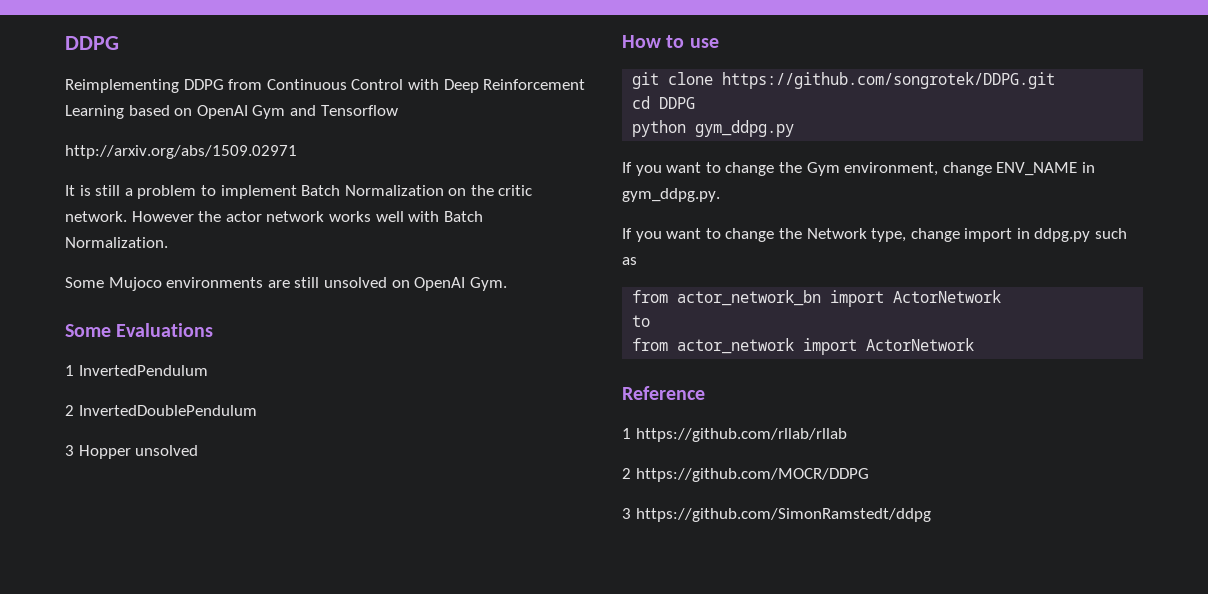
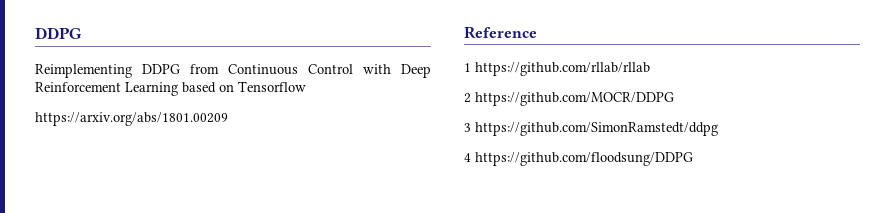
[196,105,398,119] [65,145,297,159] [65,185,533,199] [65,211,483,222] [65,237,168,248] [65,277,507,291] [65,323,214,337] [65,365,208,376] [65,405,257,416] [65,445,199,459] [622,35,719,48] [632,72,1056,89] [632,96,696,109] [632,120,795,137] [622,162,1095,176] [622,188,720,202] [622,228,1128,242] [622,257,637,265] [632,290,1002,307] [632,315,651,327] [632,338,975,355] OpenAI Gym and Tensorflow // http://arxiv.org/abs/1509.02971 // It is still a problem to implement Batch Normalization on the critic network. However the actor network works well with Batch Normalization. // Some Mujoco environments are still unsolved on OpenAI Gym. // Some Evaluations // 1 InvertedPendulum // 2 InvertedDoublePendulum // 3 Hopper unsolved // How to use // git clone https://github.com/songrotek/DDPG.git // cd DDPG // python gym_ddpg.py // If you want to change the Gym environment, change ENV_NAME in gym_ddpg.py. // If you want to change the Network type, change import in ddpg.py such as // from actor_network_bn import ActorNetwork // to // from actor_network import ActorNetwork -> [238,81,306,92] [35,112,228,126] Tensorflow // https://arxiv.org/abs/1801.00209
(931, 515) none -> [464,152,693,166] // 4 https://github.com/floodsung/DDPG

